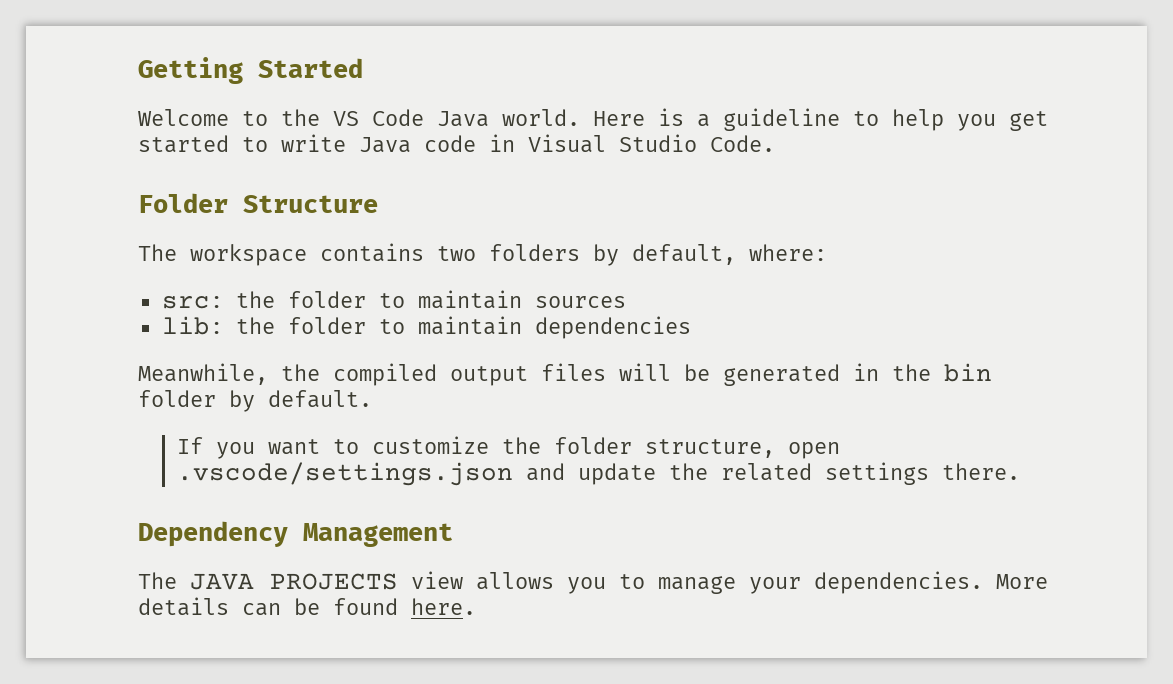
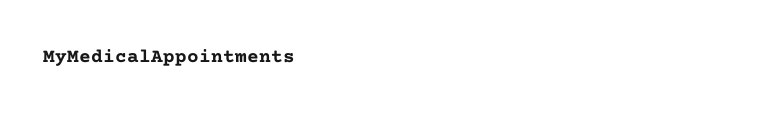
[138,57,363,84] [138,108,1048,131] [138,134,775,153] [138,193,378,213] [138,243,827,266] [161,290,626,309] [161,316,691,339] [138,363,992,386] [138,390,372,412] [177,436,841,459] [177,462,1021,486] [138,521,453,547] [138,571,1048,594] [138,597,476,616] Getting Started // Welcome to the VS Code Java world. Here is a guideline to help you get started to write Java code in Visual Studio Code. // Folder Structure // The workspace contains two folders by default, where: // src: the folder to maintain sources // lib: the folder to maintain dependencies // Meanwhile, the compiled output files will be generated in the bin folder by default. // If you want to customize the folder structure, open .vscode/settings.json and update the related settings there. // Dependency Management // The JAVA PROJECTS view allows you to manage your dependencies. More details can be found here. -> [43,49,295,66] MyMedicalAppointments

